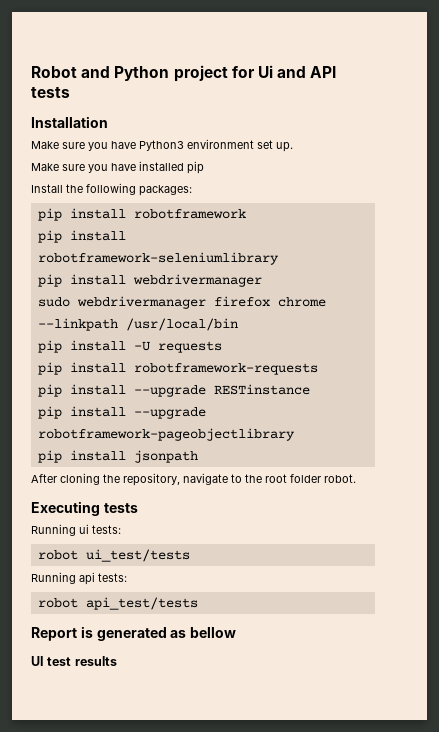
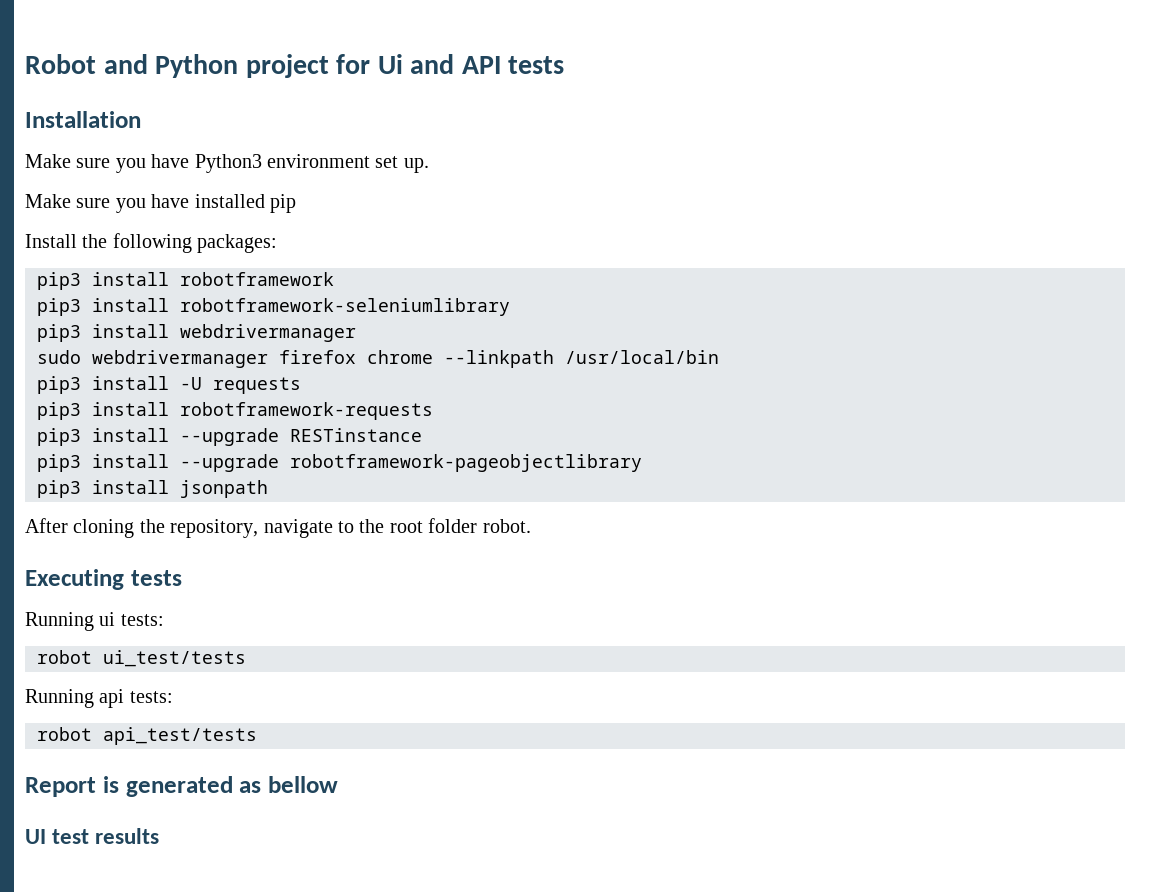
[37,208,62,221] pip -> [37,272,81,290] pip3
[37,230,62,243] pip -> [37,298,81,316] pip3
[37,274,62,287] pip -> [37,324,81,342] pip3
[37,340,62,353] pip -> [37,376,81,394] pip3
[37,362,62,375] pip -> [37,402,81,420] pip3
[37,384,62,397] pip -> [37,428,81,446] pip3
[37,406,62,419] pip -> [37,454,81,472] pip3
[37,450,62,463] pip -> [37,480,81,498] pip3

